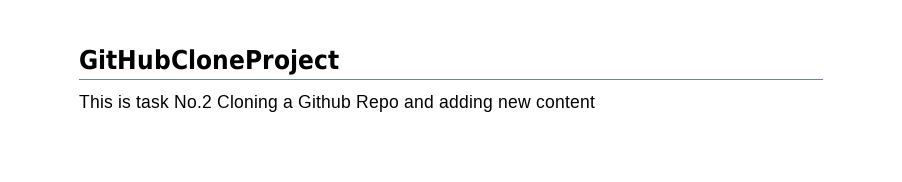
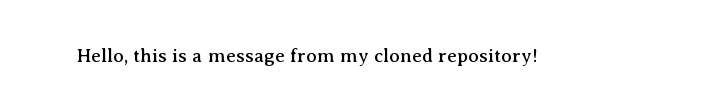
[79,49,339,75] [79,95,595,112] GitHubCloneProject // This is task No.2 Cloning a Github Repo and adding new content -> [77,48,539,66] Hello, this is a message from my cloned repository!

